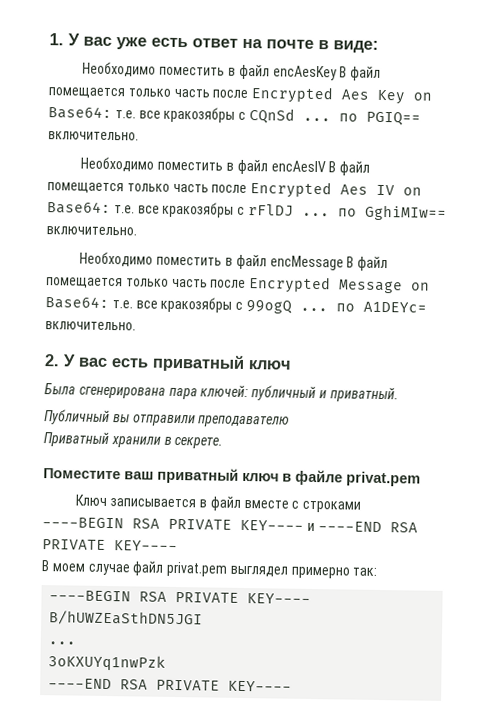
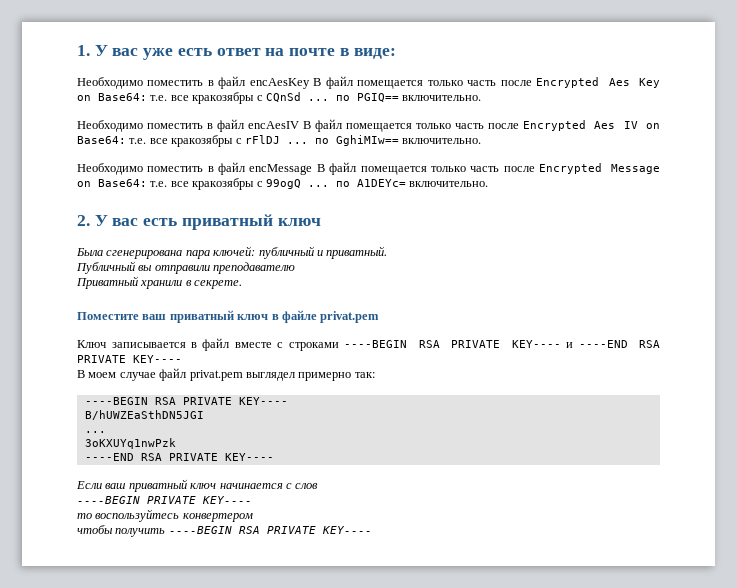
(293, 686) none -> [76,479,319,492] [77,496,252,504] [77,509,253,522] [77,525,372,537] // Если ваш приватный ключ начинается с слов // ----BEGIN PRIVATE KEY---- // то воспользуйтесь конвертером // чтобы получить ----BEGIN RSA PRIVATE KEY----

